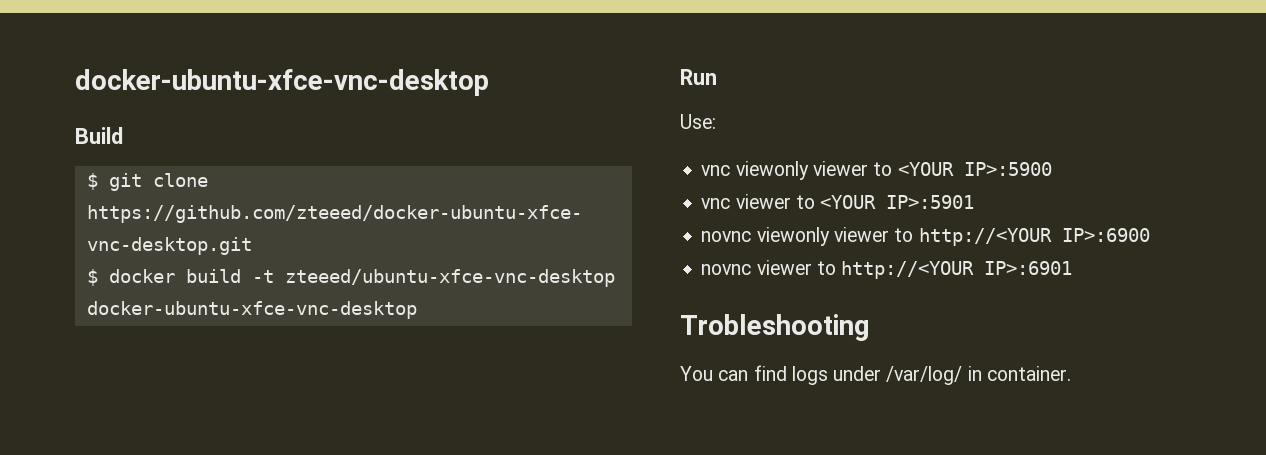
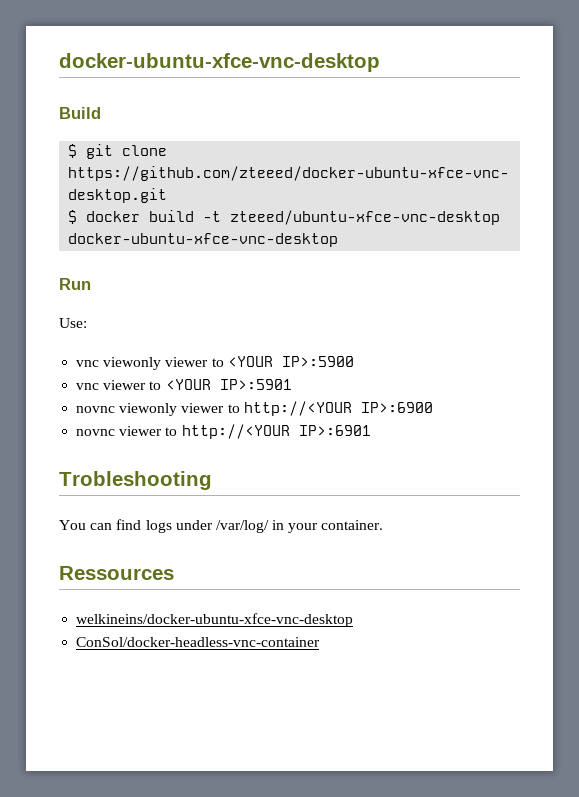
(982, 373) none -> [288,523,319,533] your
(1071, 373) none -> [59,566,174,580] [76,613,354,627] [76,637,321,647] // Ressources // welkineins/docker-ubuntu-xfce-vnc-desktop // ConSol/docker-headless-vnc-container

